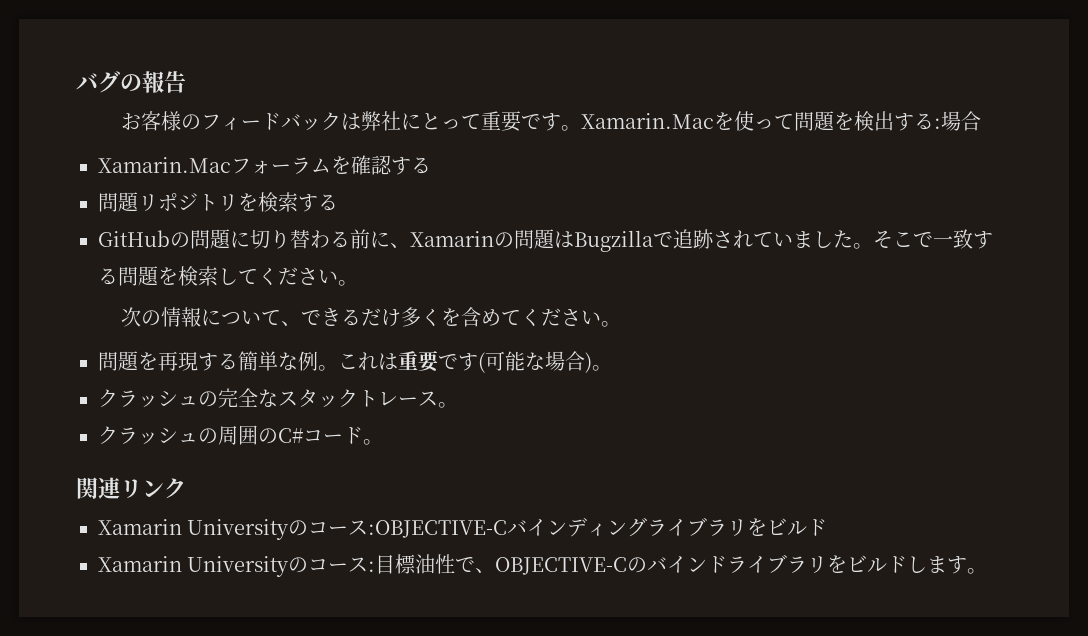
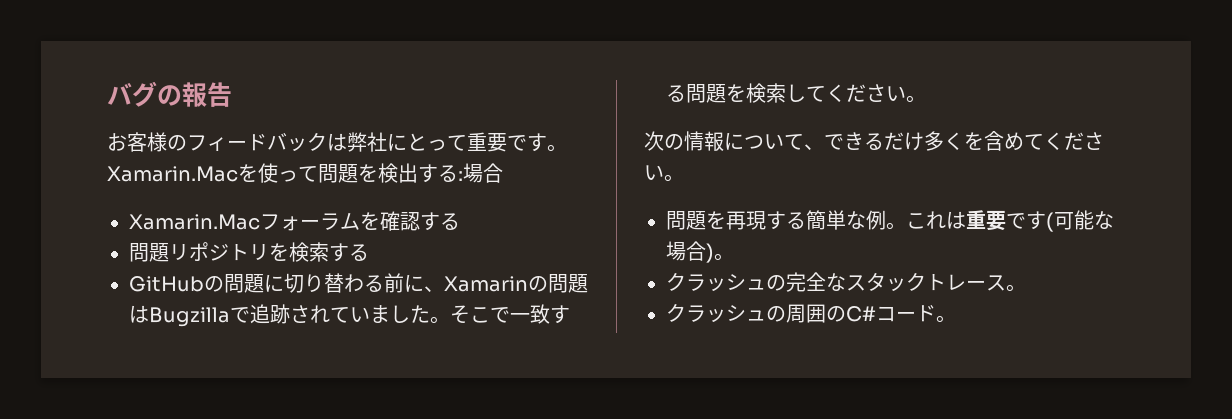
[76,477,186,499] [98,517,828,540] [98,554,988,577] // 関連リンク // Xamarin Universityのコース:OBJECTIVE-Cバインディングライブラリをビルド // Xamarin Universityのコース:目標油性で、OBJECTIVE-Cのバインドライブラリをビルドします。 -> (956, 319) none

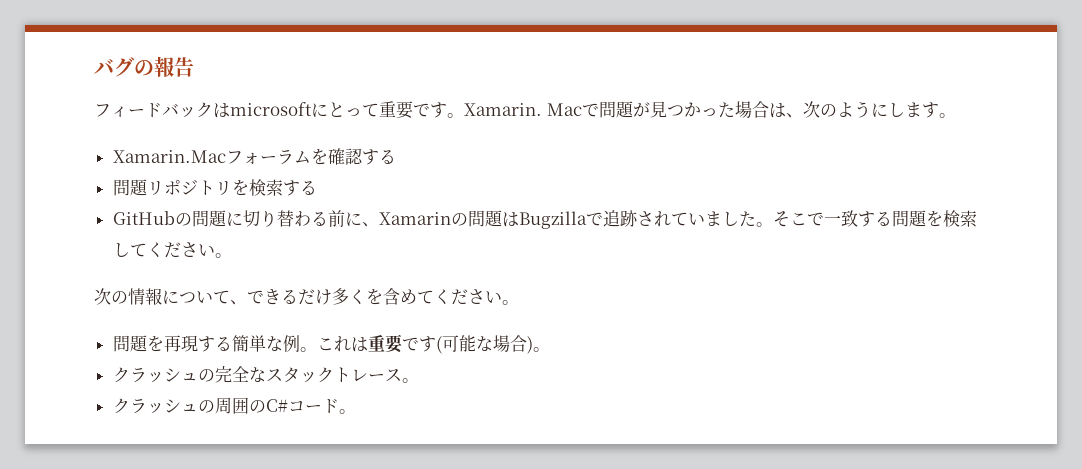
[107,132,187,152] お客様の -> (194, 67) none
[347,132,387,152] 弊社 -> [230,102,312,116] microsoft
[107,163,503,183] Xamarin.Macを使って問題を検出する:場合 -> [464,101,956,118] Xamarin. Macで問題が見つかった場合は、次のようにします。

